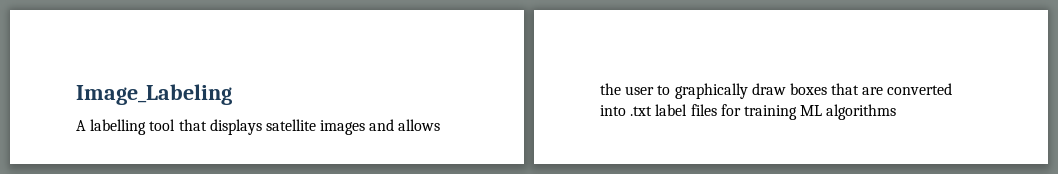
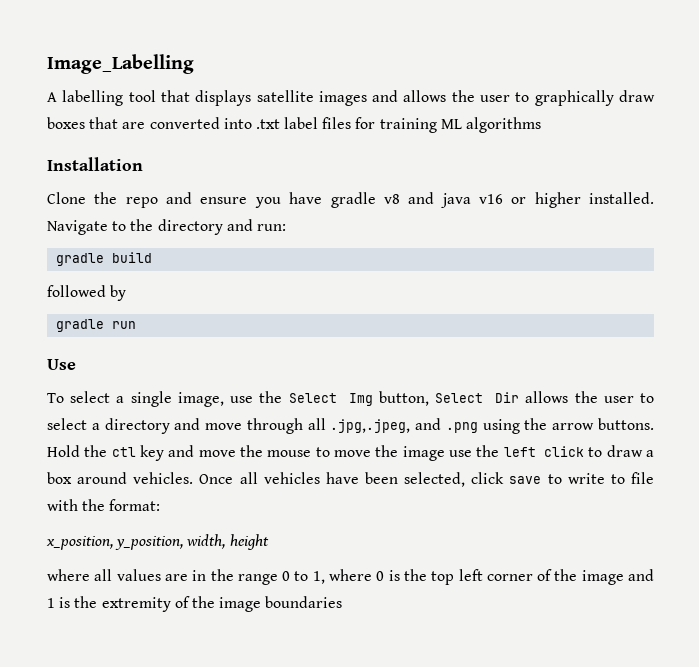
[76,84,232,105] Image_Labeling -> [47,54,194,74] Image_Labelling
(897, 112) none -> [47,157,143,171] [47,192,654,208] [47,219,286,235] [56,252,153,266] [47,285,127,301] [56,319,137,332] [47,359,76,370] [47,391,655,407] [47,418,654,434] [47,445,655,461] [47,472,654,487] [47,499,161,511] [46,534,269,550] [47,569,654,585] [47,596,343,612] // Installation // Clone the repo and ensure you have gradle v8 and java v16 or higher installed. Navigate to the directory and run: // gradle build // followed by // gradle run // Use // To select a single image, use the Select Img button, Select Dir allows the user to select a directory and move through all .jpg,.jpeg, and .png using the arrow buttons. Hold the ctl key and move the mouse to move the image use the left click to draw a box around vehicles. Once all vehicles have been selected, click save to write to file with the format: // x_position, y_position, width, height // where all values are in the range 0 to 1, where 0 is the top left corner of the image and 1 is the extremity of the image boundaries

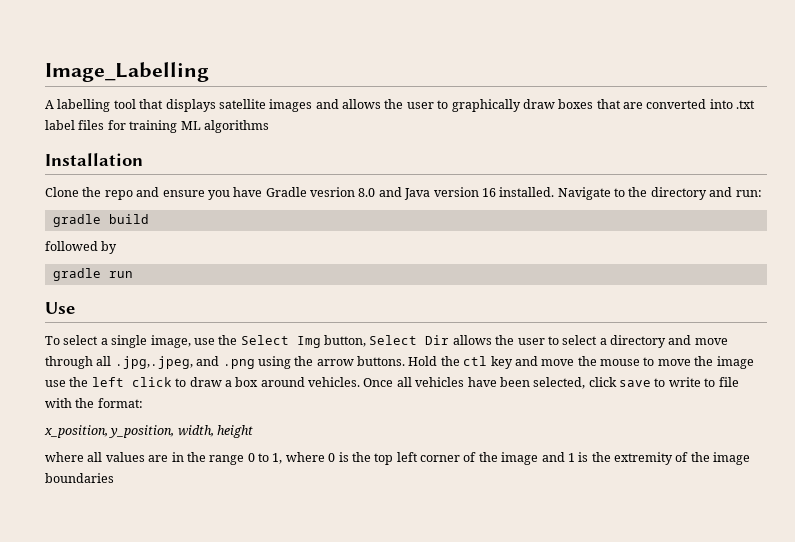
[330,192,581,208] gradle v8 and java v16 or higher -> [265,187,496,200] Gradle vesrion 8.0 and Java version 16

